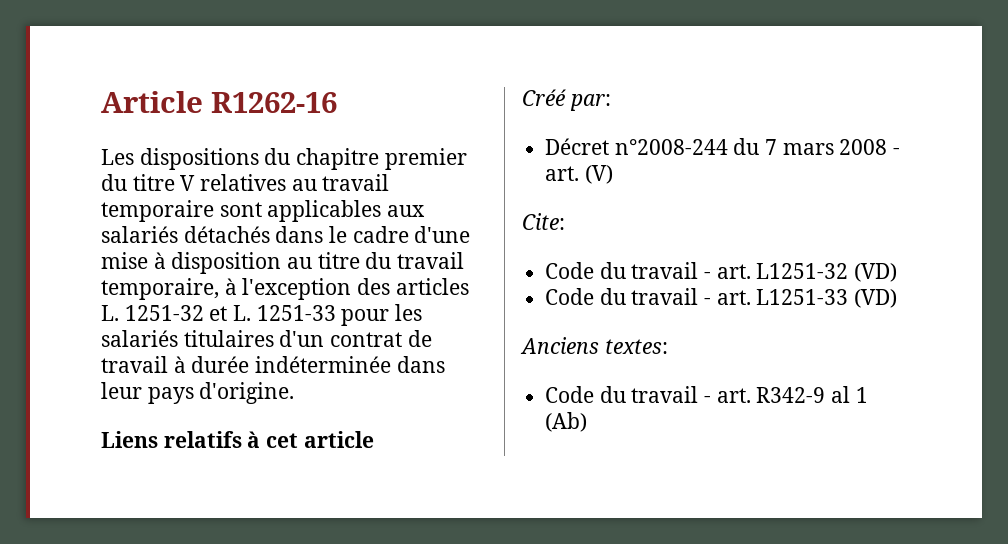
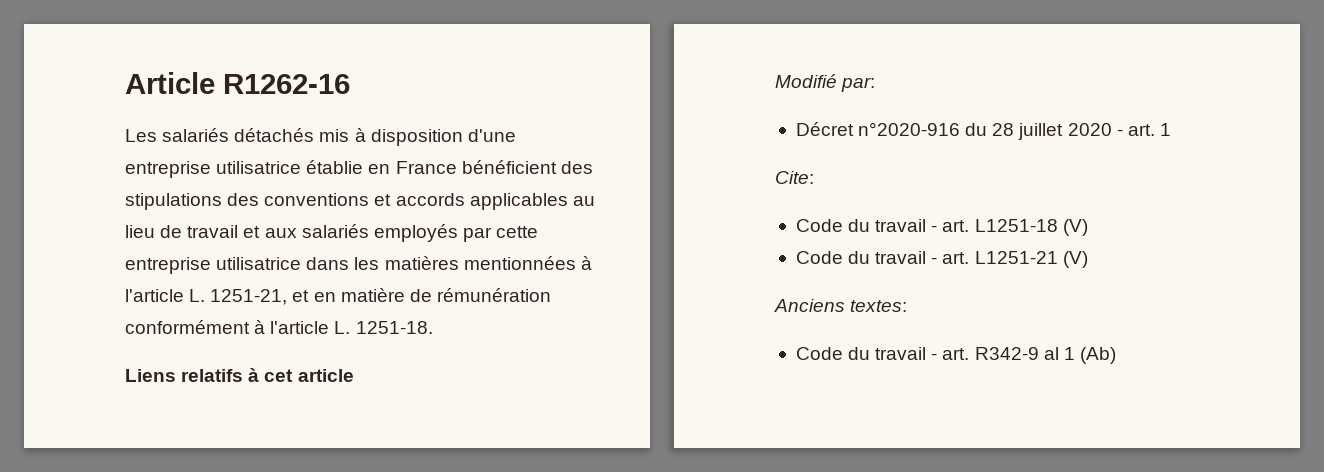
[139,148,467,170] [101,174,390,191] [101,200,426,222] [101,226,471,243] [101,252,465,274] [101,278,469,300] [101,304,423,326] [101,330,432,347] [101,356,445,373] [101,382,295,404] dispositions du chapitre premier du titre V relatives au travail temporaire sont applicables aux salariés détachés dans le cadre d'une mise à disposition au titre du travail temporaire, à l'exception des articles L. 1251-32 et L. 1251-33 pour les salariés titulaires d'un contrat de travail à durée indéterminée dans leur pays d'origine. -> [162,128,516,146] [125,160,593,178] [125,193,595,210] [125,224,539,242] [125,256,592,274] [125,288,551,305] [125,320,433,334] salariés détachés mis à disposition d'une entreprise utilisatrice établie en France bénéficient des stipulations des conventions et accords applicables au lieu de travail et aux salariés employés par cette entreprise utilisatrice dans les matières mentionnées à l'article L. 1251-21, et en matière de rémunération conformément à l'article L. 1251-18.
[522,89,566,106] Créé -> [775,74,837,88] Modifié
[614,138,901,155] [545,165,613,184] n°2008-244 du 7 mars 2008 - art. (V) -> [858,122,1171,140] n°2020-916 du 28 juillet 2020 - art. 1
[756,263,898,282] [545,288,898,308] L1251-32 (VD) // Code du travail - art. L1251-33 (VD) -> [974,219,1088,236] [795,251,1088,268] L1251-18 (V) // Code du travail - art. L1251-21 (V)

